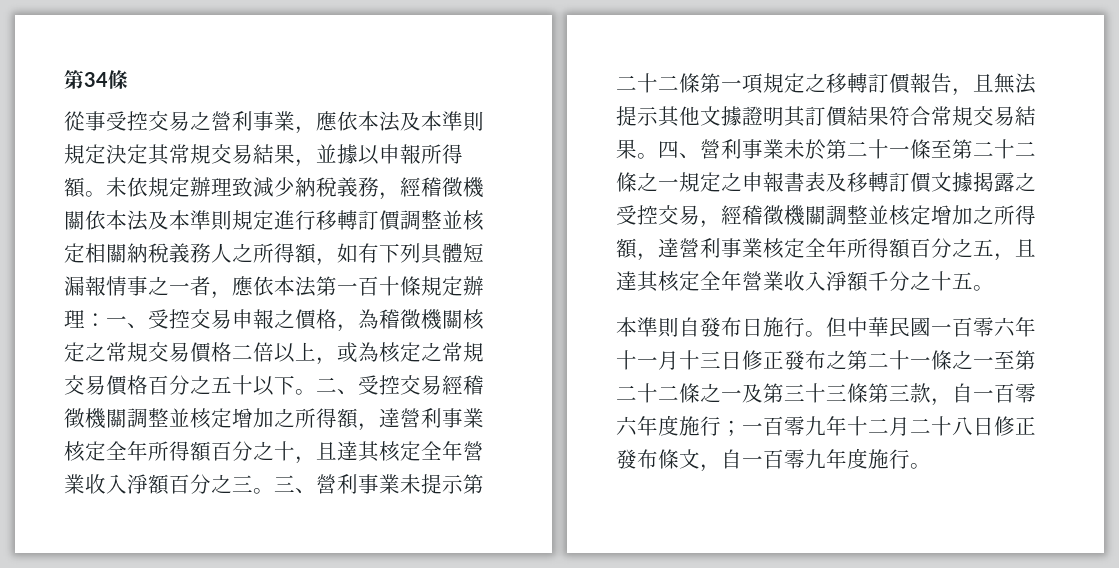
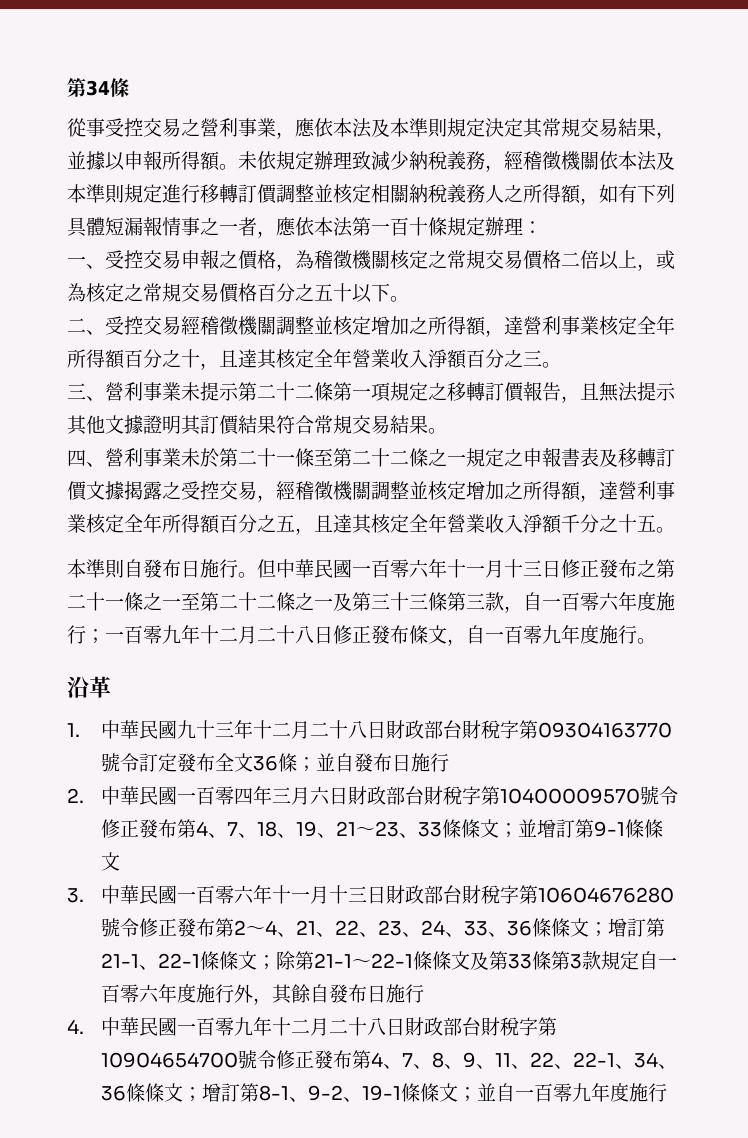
(106, 320) none -> (542, 227) //
(316, 392) none -> (409, 299) //
(274, 491) none -> (561, 365) //
(658, 156) none -> (447, 431) //
(931, 466) none -> [67,676,111,698] [67,720,672,739] [100,753,449,772] [67,786,678,805] [100,819,663,838] [100,852,120,871] [67,885,674,904] [100,918,665,937] [100,951,677,970] [100,984,424,1005] [67,1017,557,1036] [100,1050,677,1069] [100,1083,667,1102] // 沿革 // 1.中華民國九十三年十二月二十八日財政部台財稅字第09304163770號令訂定發布全文36條；並自發布日施行 // 2.中華民國一百零四年三月六日財政部台財稅字第10400009570號令修正發布第4、7、18、19、21～23、33條條文；並增訂第9-1條條文 // 3.中華民國一百零六年十一月十三日財政部台財稅字第10604676280號令修正發布第2～4、21、22、23、24、33、36條條文；增訂第21-1、22-1條條文；除第21-1～22-1條條文及第33條第3款規定自一百零六年度施行外，其餘自發布日施行 // 4.中華民國一百零九年十二月二十八日財政部台財稅字第10904654700號令修正發布第4、7、8、9、11、22、22-1、34、36條條文；增訂第8-1、9-2、19-1條條文；並自一百零九年度施行

